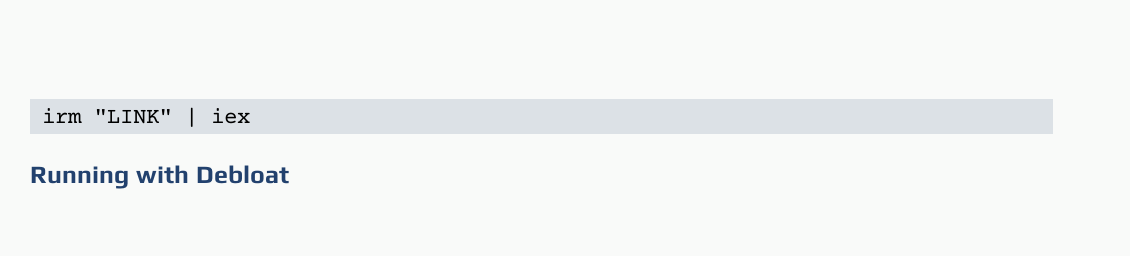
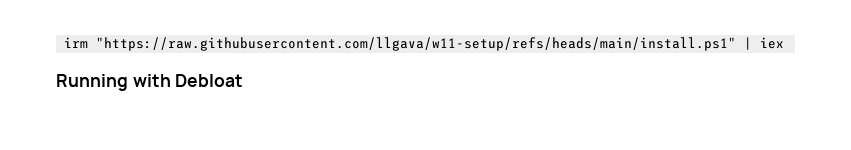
[94,109,172,124] "LINK" -> [95,37,736,51] "https://raw.githubusercontent.com/llgava/w11-setup/refs/heads/main/install.ps1"

